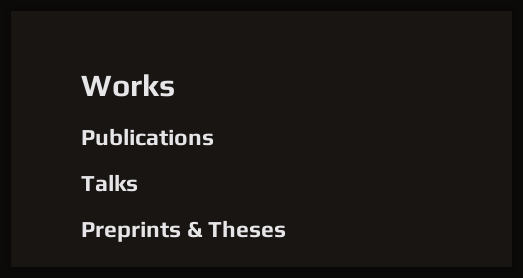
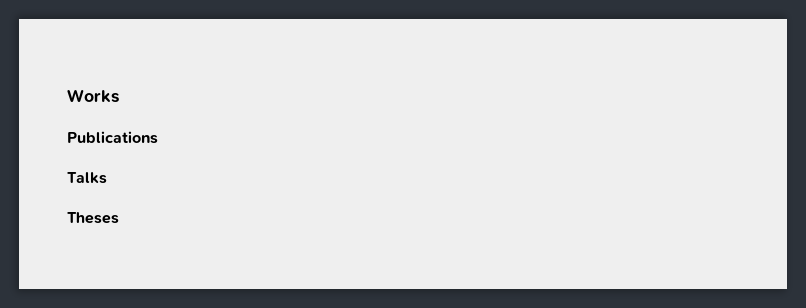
[81,221,204,242] Preprints & -> (107, 178) none

